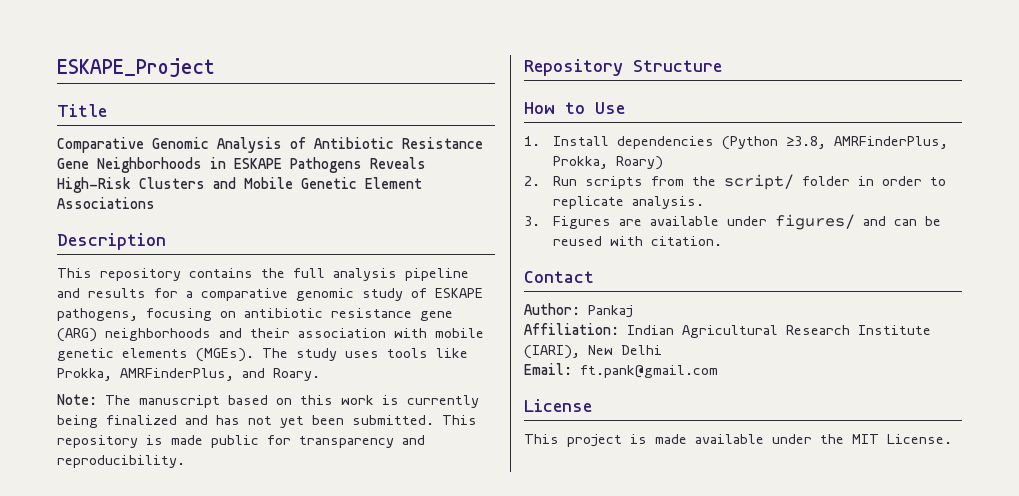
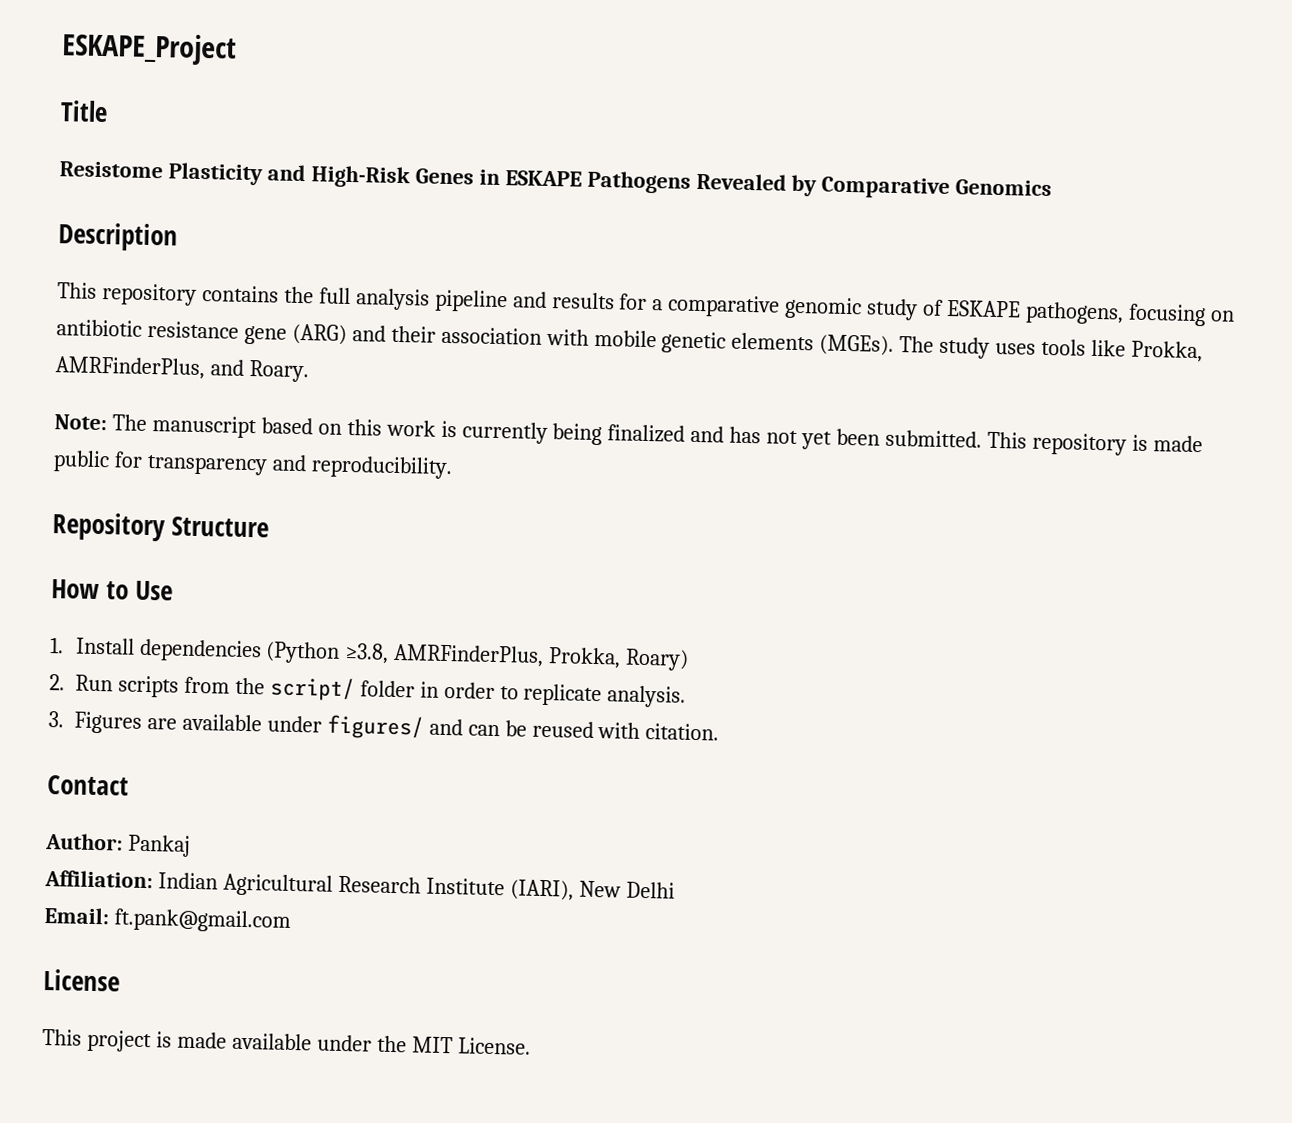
[57,137,483,153] [57,157,426,173] [57,177,422,193] [57,197,155,209] Comparative Genomic Analysis of Antibiotic Resistance Gene Neighborhoods in ESKAPE Pathogens Reveals High-Risk Clusters and Mobile Genetic Element Associations -> [59,161,1053,200] Resistome Plasticity and High-Risk Genes in ESKAPE Pathogens Revealed by Comparative Genomics
[105,328,211,341] neighborhoods -> (347, 334) none

